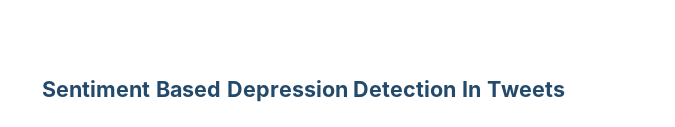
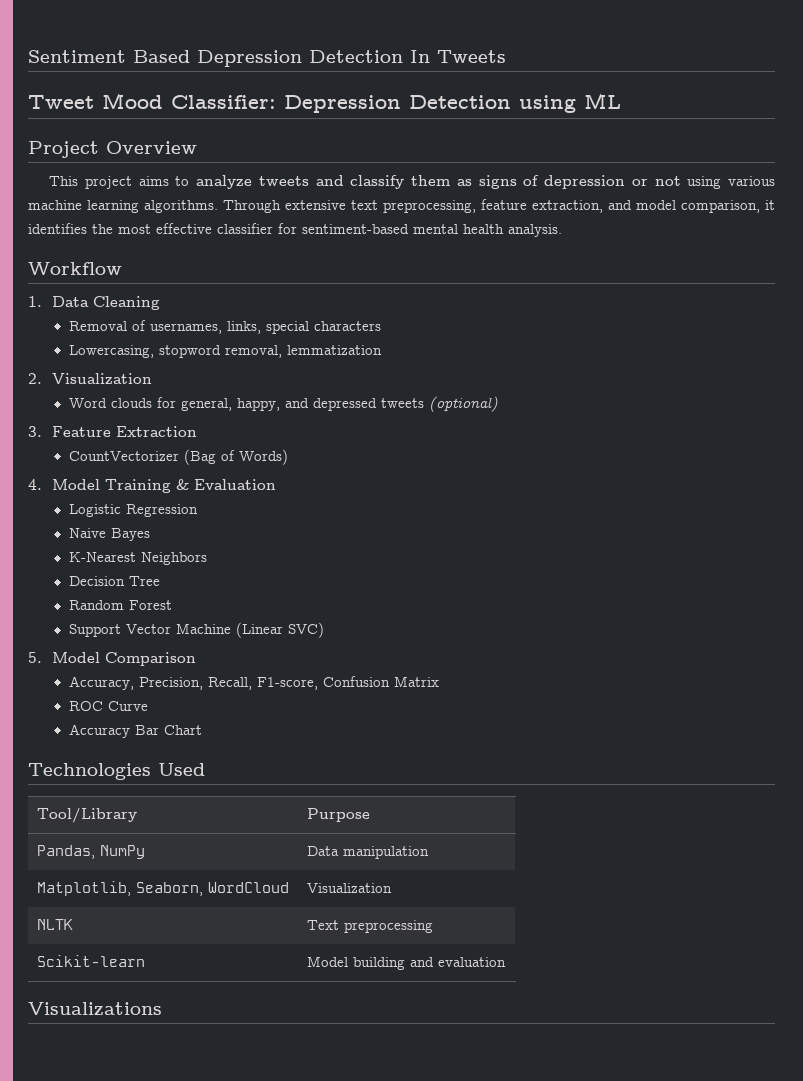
(566, 89) none -> [28,93,621,113] [28,141,197,158] [49,175,775,189] [28,199,775,213] [28,223,562,237] [28,262,122,275] [28,296,161,310] [68,320,381,334] [68,345,382,358] [28,373,153,385] [68,396,498,412] [28,426,198,437] [68,449,288,465] [28,479,277,493] [68,504,198,517] [68,528,150,541] [68,552,207,565] [68,576,160,586] [68,600,172,610] [68,622,324,638] [28,652,197,666] [68,676,439,690] [68,701,148,711] [68,724,202,738] [28,763,205,780] [36,808,137,823] [306,808,370,822] [36,845,145,859] [306,846,429,859] [36,881,289,896] [306,883,392,893] [36,919,73,930] [306,920,433,933] [36,955,145,967] [306,956,506,970] [28,1002,162,1017] // Tweet Mood Classifier: Depression Detection using ML // Project Overview // This project aims to analyze tweets and classify them as signs of depression or not using various machine learning algorithms. Through extensive text preprocessing, feature extraction, and model comparison, it identifies the most effective classifier for sentiment-based mental health analysis. // Workflow // 1. Data Cleaning // Removal of usernames, links, special characters // Lowercasing, stopword removal, lemmatization // 2. Visualization // Word clouds for general, happy, and depressed tweets (optional) // 3. Feature Extraction // CountVectorizer (Bag of Words) // 4. Model Training & Evaluation // Logistic Regression // Naive Bayes // K-Nearest Neighbors // Decision Tree // Random Forest // Support Vector Machine (Linear SVC) // 5. Model Comparison // Accuracy, Precision, Recall, F1-score, Confusion Matrix // ROC Curve // Accuracy Bar Chart // Technologies Used // Tool/Library | Purpose // Pandas, NumPy | Data manipulation // Matplotlib, Seaborn, WordCloud | Visualization // NLTK | Text preprocessing // Scikit-learn | Model building and evaluation // Visualizations

